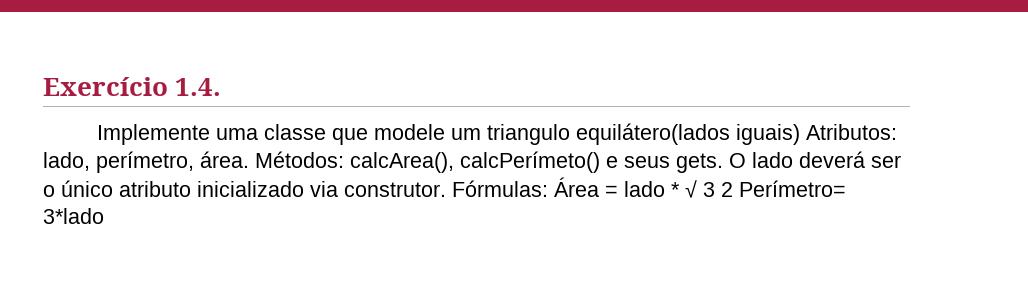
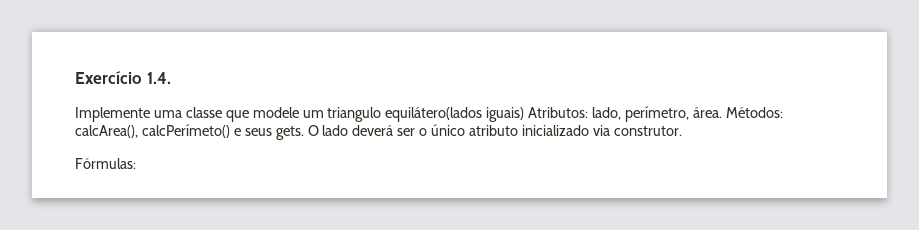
[452,177,846,198] [43,208,104,224] Fórmulas: Área = lado * √ 3 2 Perímetro= 3*lado -> [75,158,136,169] // Fórmulas:

